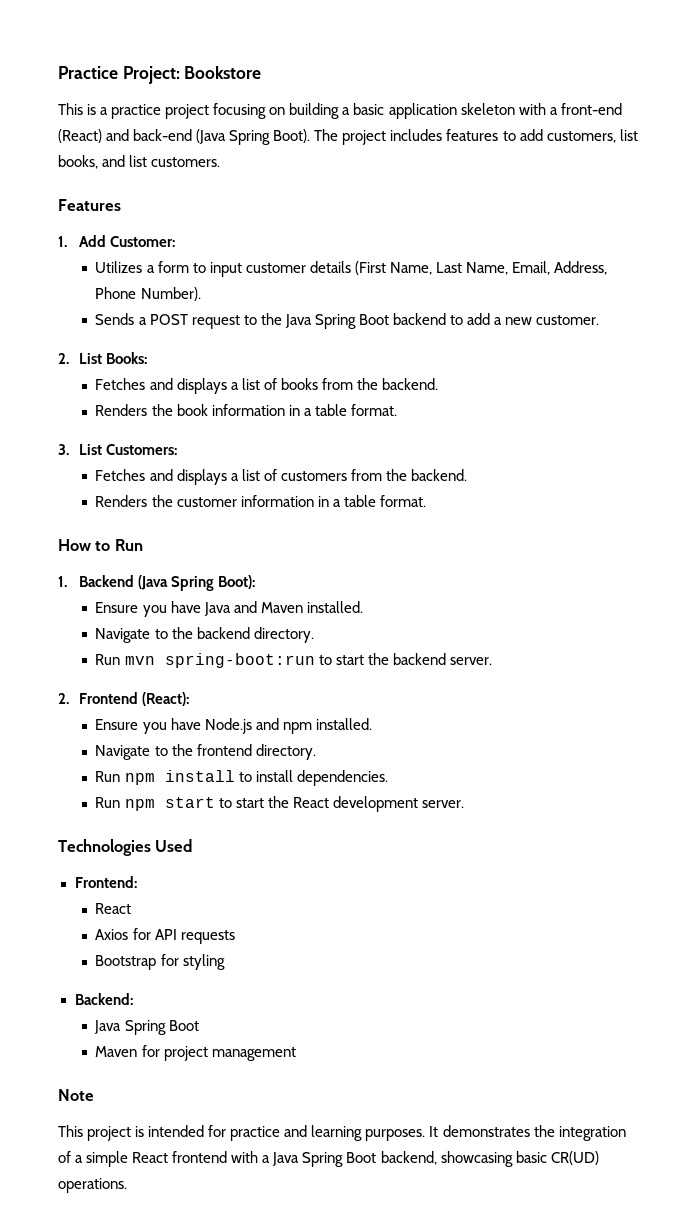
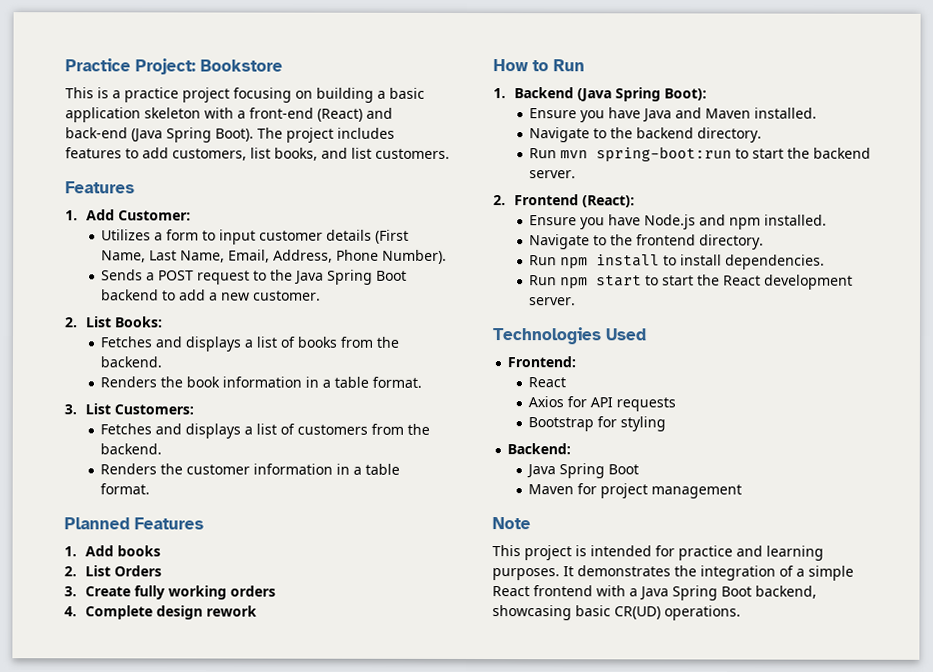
(426, 501) none -> [64,517,204,530] [64,545,161,557] [64,565,162,577] [64,585,276,600] [64,605,257,620] // Planned Features // 1. Add books // 2. List Orders // 3. Create fully working orders // 4. Complete design rework

